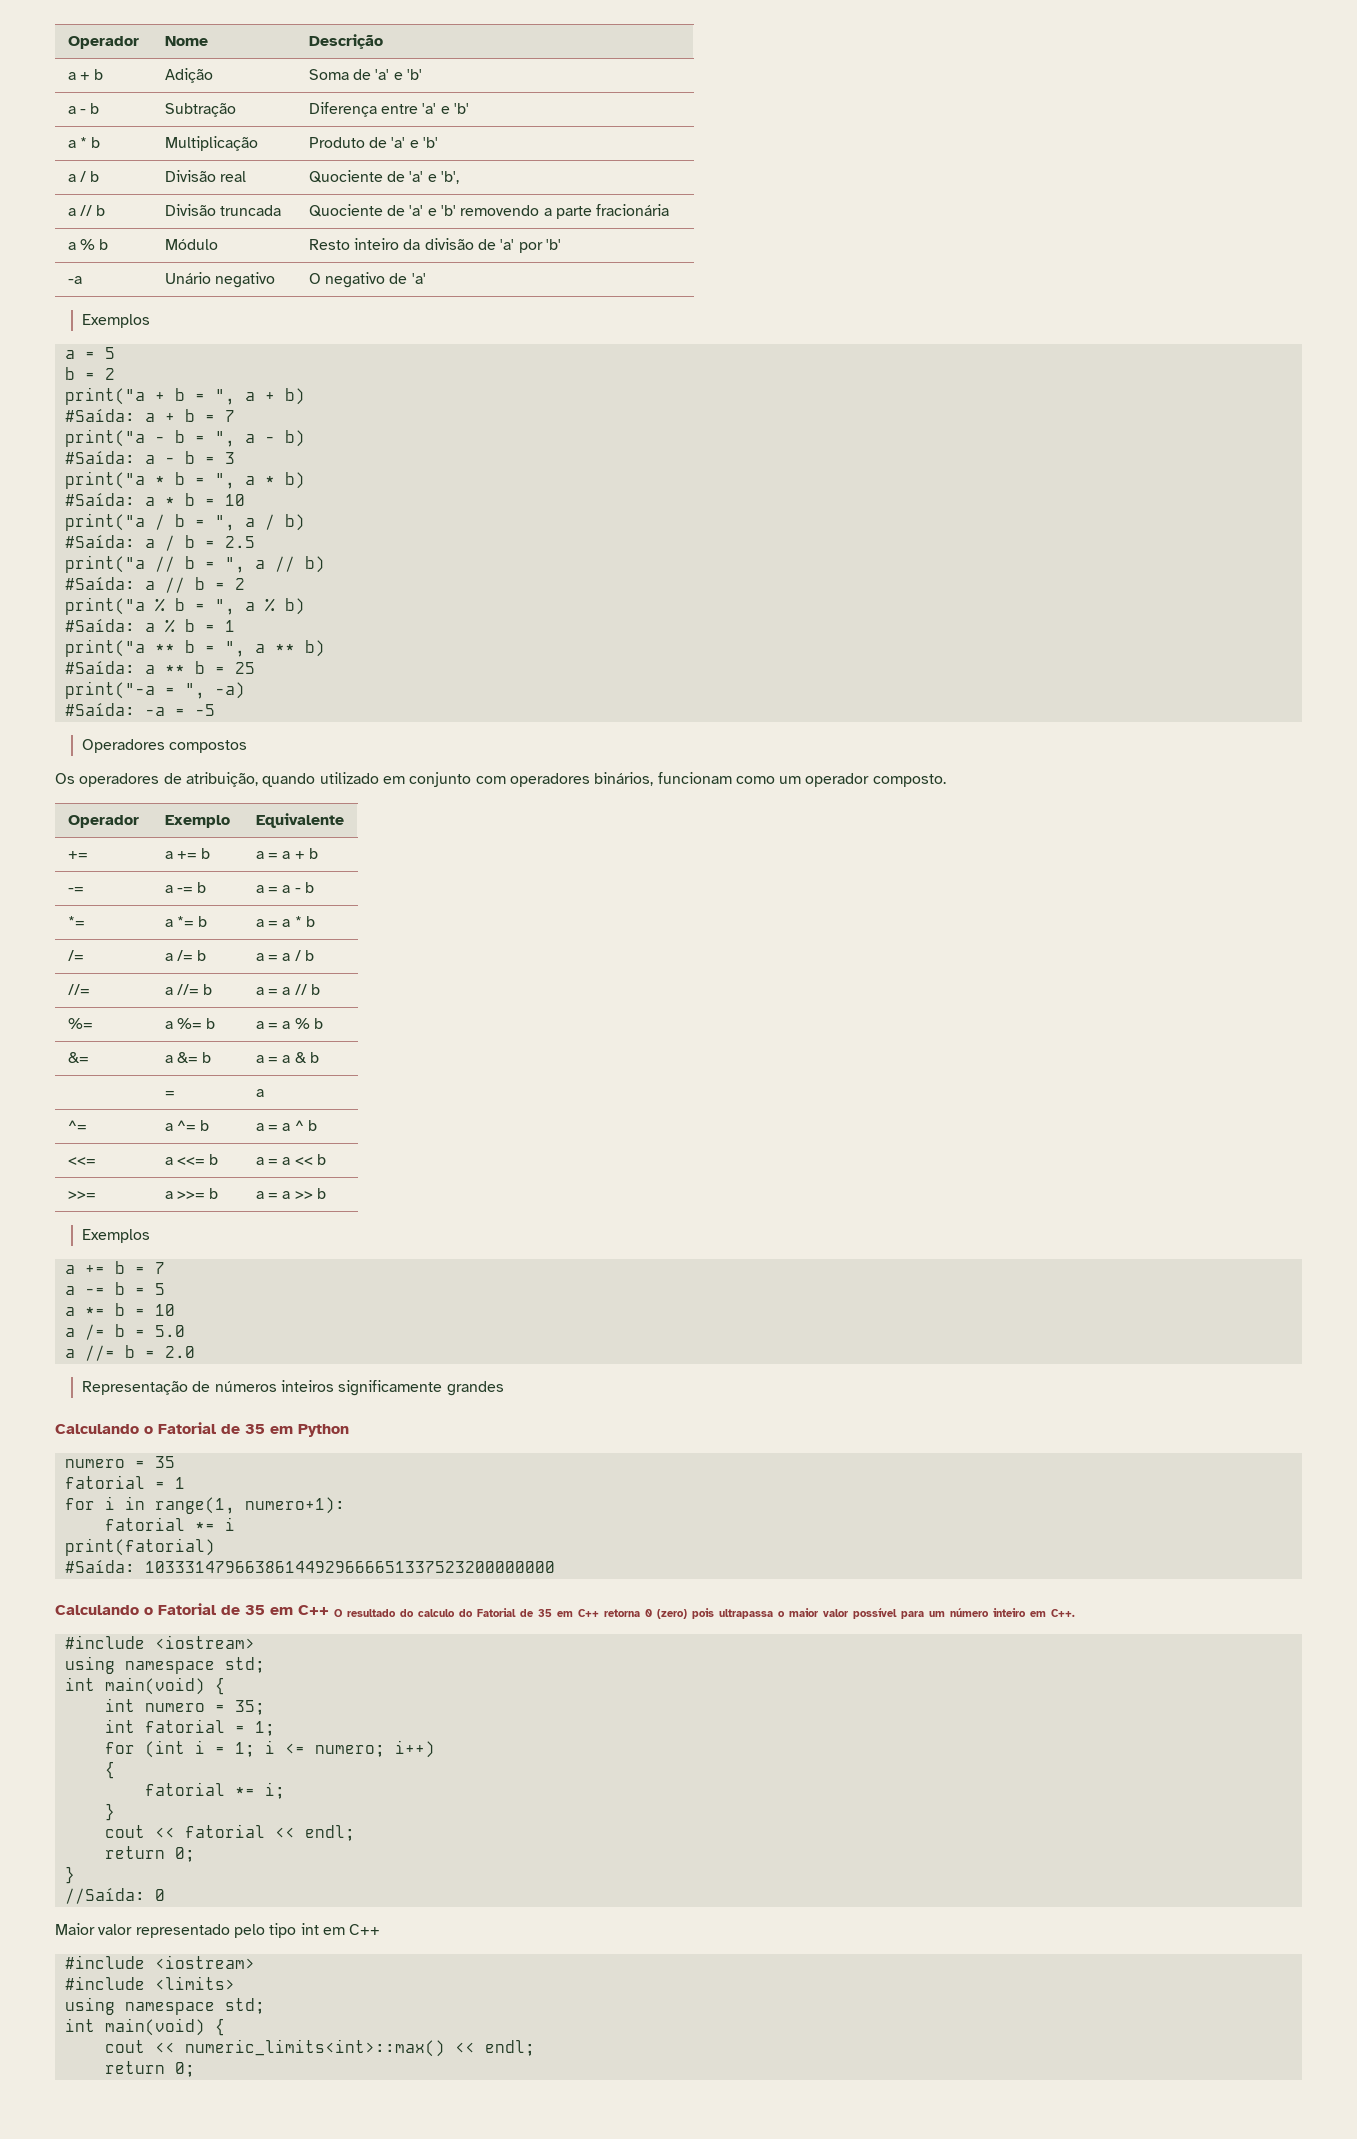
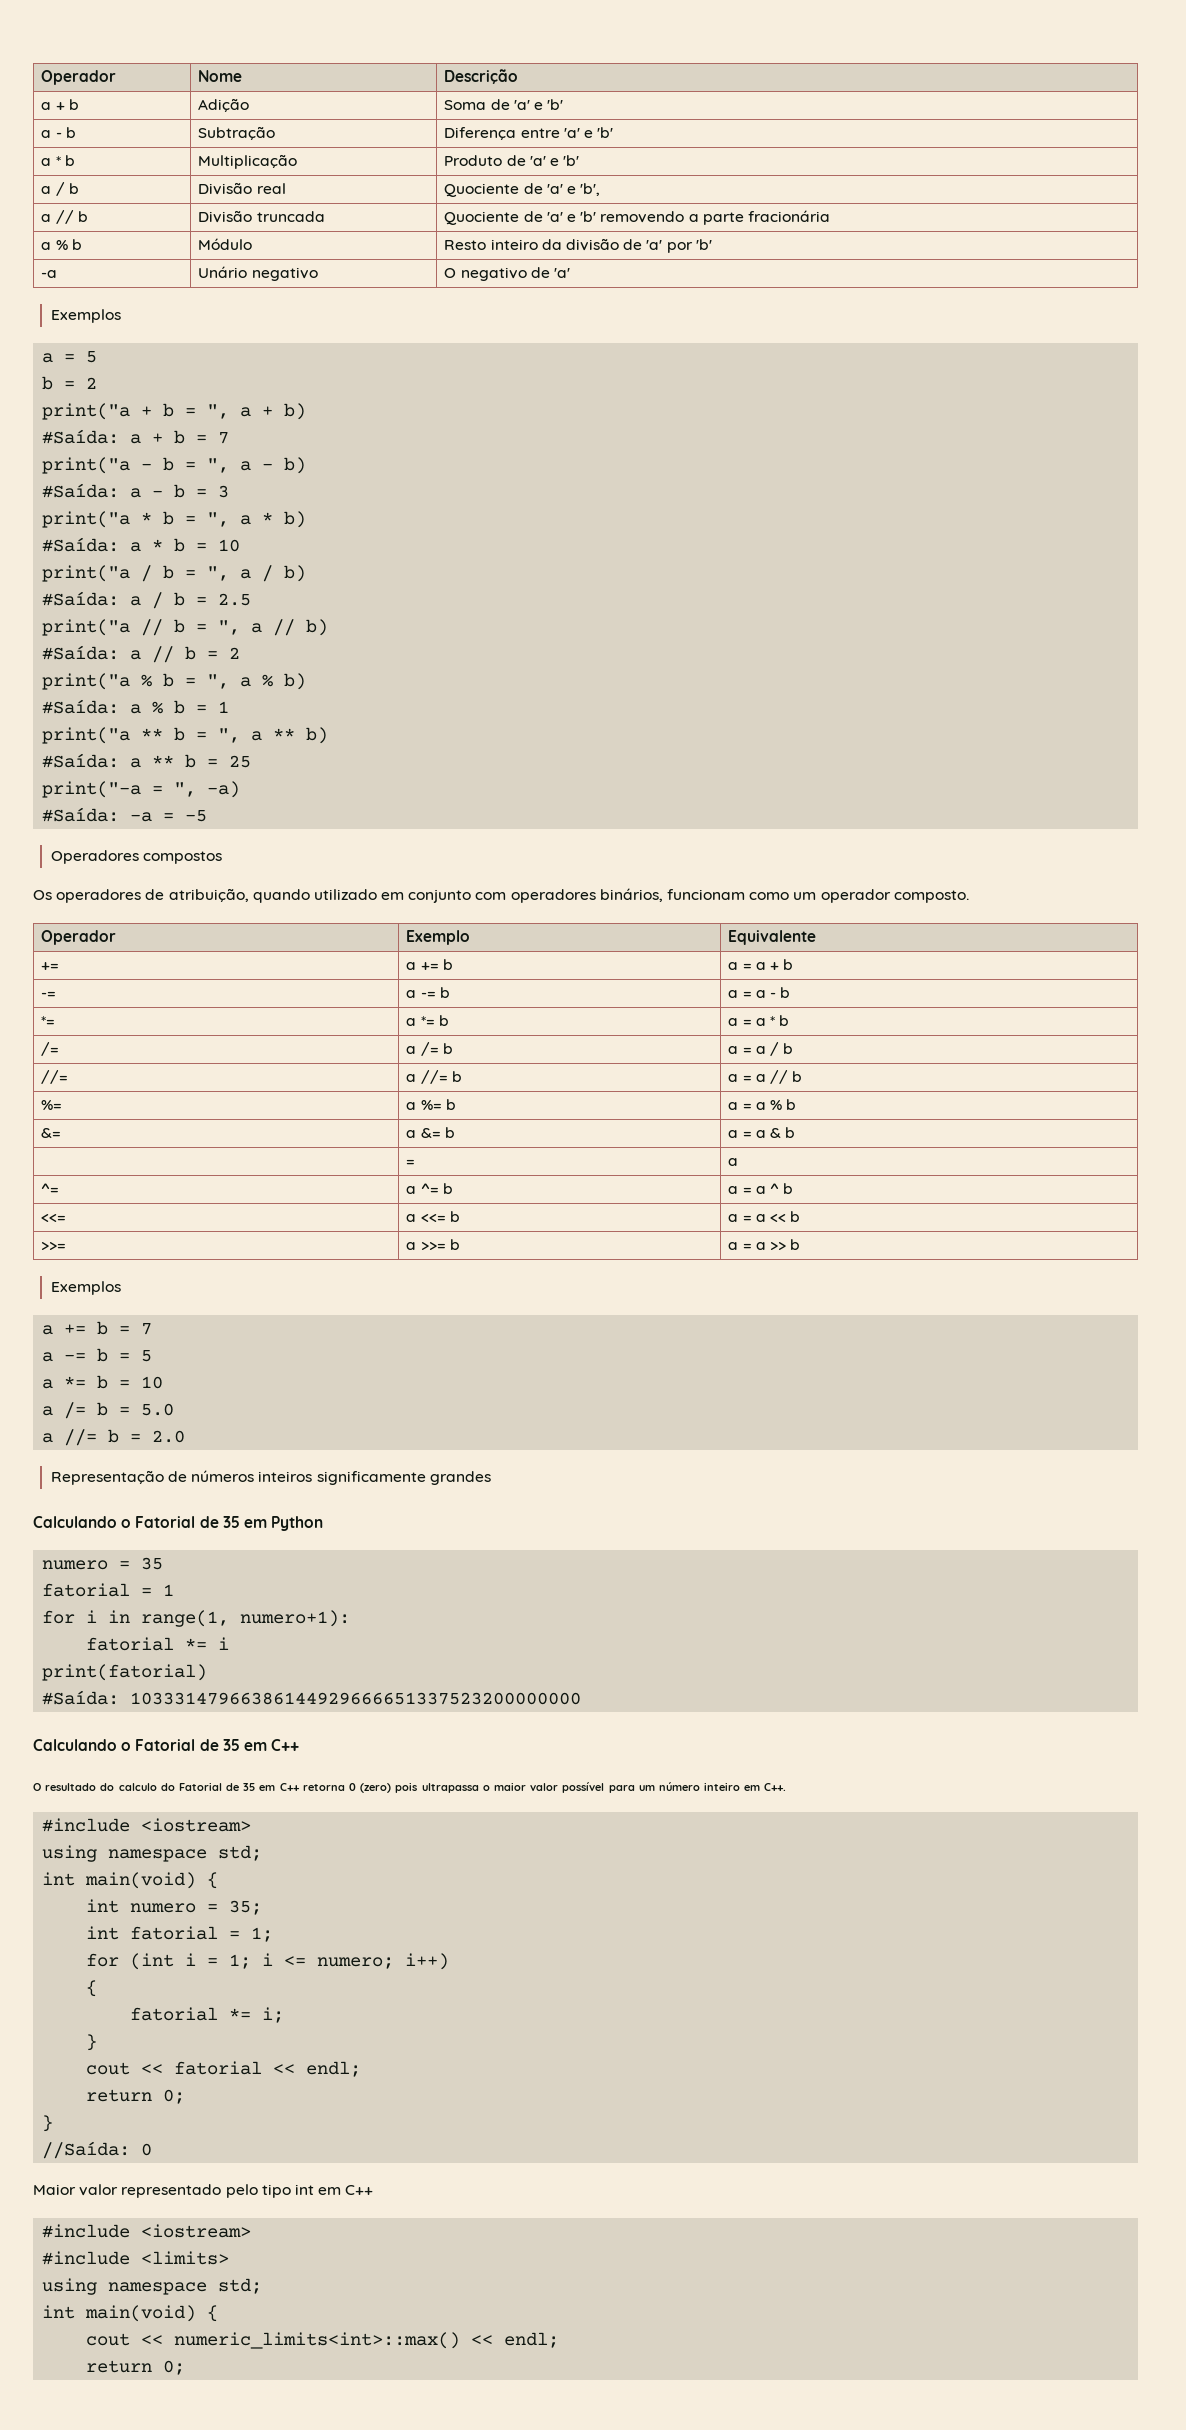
(329, 1610) none -> (300, 1745) //

